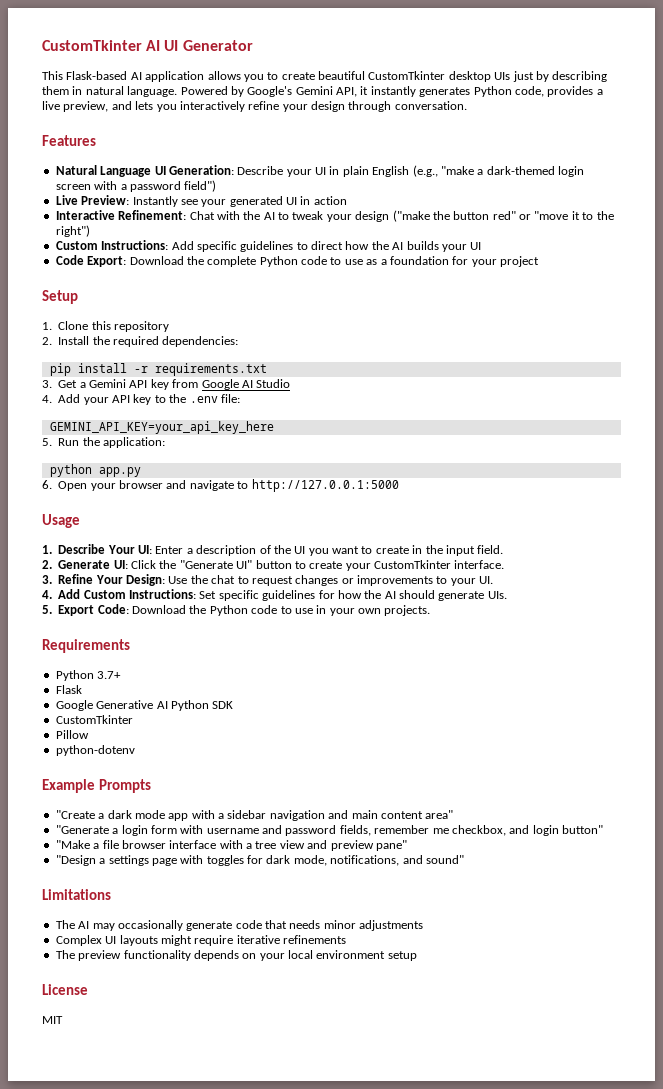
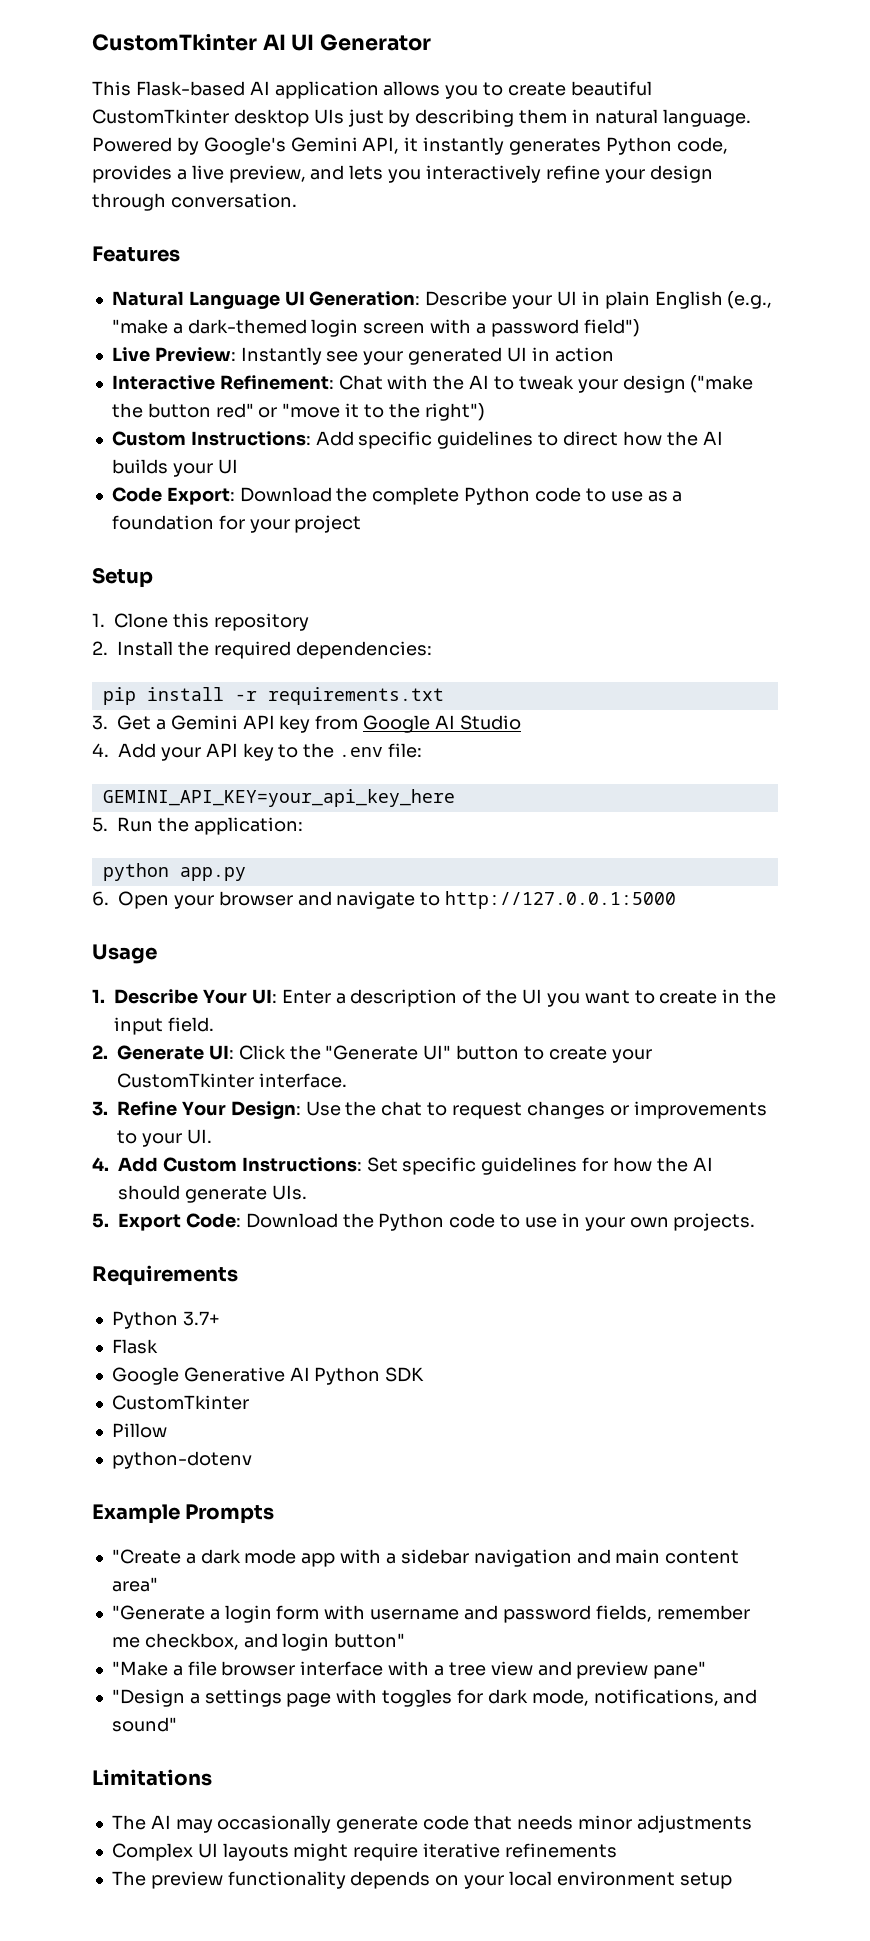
[42,984,88,995] [42,1016,63,1024] // License // MIT -> (732, 1880) none

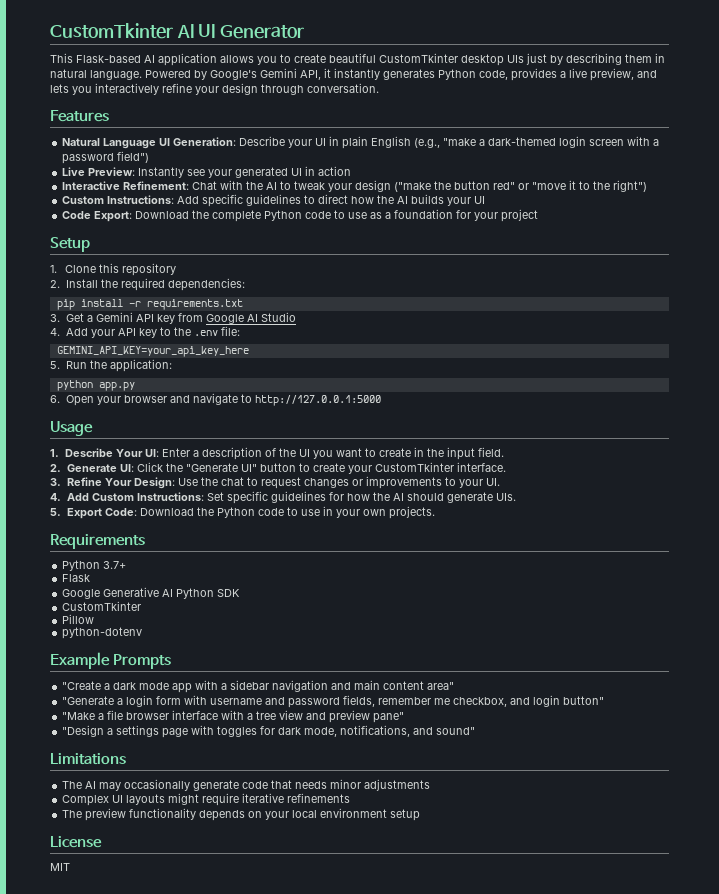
(732, 1880) none -> [50,836,102,848] [50,863,70,871] // License // MIT

